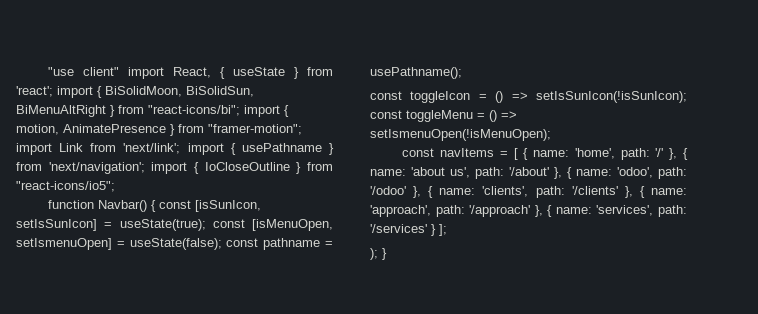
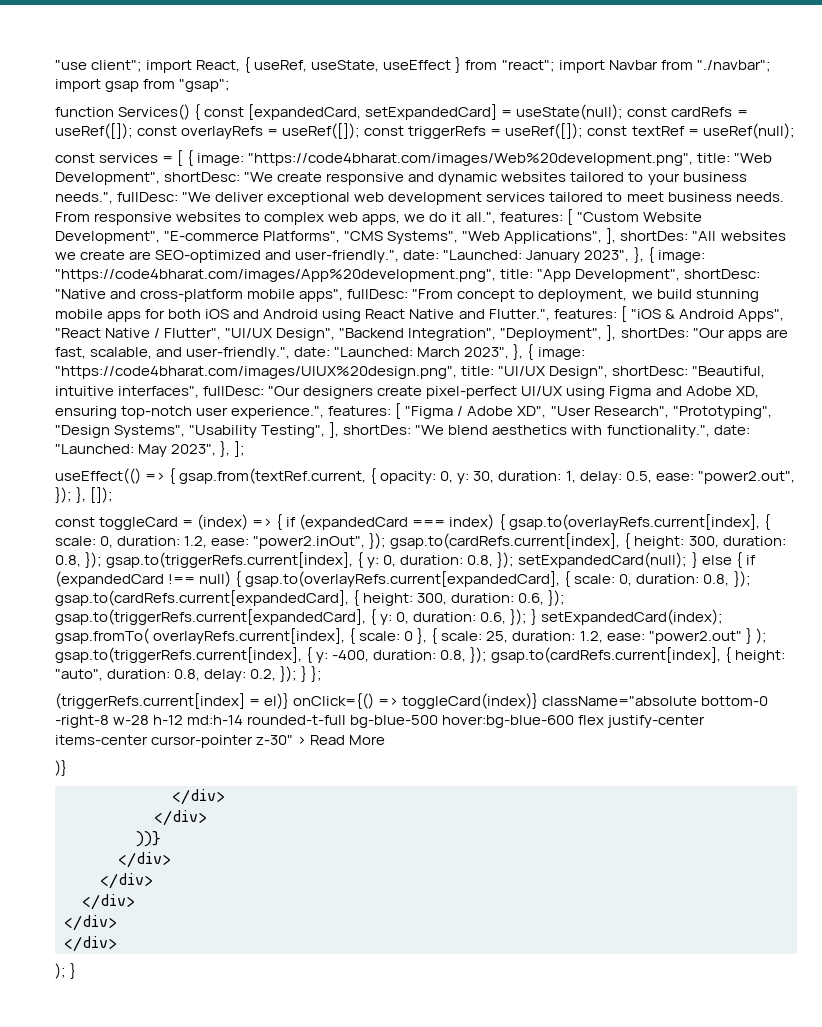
[83,67,120,76] client" -> [91,60,143,72] client";
[233,67,333,79] [16,86,254,98] [16,105,289,117] [16,124,302,136] [16,143,334,155] [16,162,333,174] [16,181,115,192] useState } from 'react'; import { BiSolidMoon, BiSolidSun, BiMenuAltRight } from "react-icons/bi"; import { motion, AnimatePresence } from "framer-motion"; import Link from 'next/link'; import { usePathname } from 'next/navigation'; import { IoCloseOutline } from "react-icons/io5"; -> [254,57,771,73] [55,79,231,92] useRef, useState, useEffect } from "react"; import Navbar from "./navbar"; import gsap from "gsap";
[98,200,148,212] Navbar() -> [118,104,191,120] Services()
[195,200,262,212] [16,219,333,231] [16,238,334,250] [370,67,462,79] [370,91,687,103] [370,110,517,122] [370,129,551,141] [402,148,688,160] [370,167,687,179] [370,186,687,198] [370,205,687,217] [370,224,447,236] [isSunIcon, setIsSunIcon] = useState(true); const [isMenuOpen, setIsmenuOpen] = useState(false); const pathname = usePathname(); // const toggleIcon = () => setIsSunIcon(!isSunIcon); const toggleMenu = () => setIsmenuOpen(!isMenuOpen); // const navItems = [ { name: 'home', path: '/' }, { name: 'about us', path: '/about' }, { name: 'odoo', path: '/odoo' }, { name: 'clients', path: '/clients' }, { name: 'approach', path: '/approach' }, { name: 'services', path: '/services' } ]; -> [248,104,748,120] [55,123,795,139] [55,150,773,166] [55,172,747,185] [55,192,784,205] [55,209,702,225] [55,228,786,244] [55,247,705,263] [55,269,761,282] [55,289,759,302] [55,306,784,322] [55,325,788,341] [55,344,585,360] [55,366,766,379] [55,386,759,399] [55,403,772,419] [55,422,750,438] [55,441,246,457] [55,468,795,484] [55,487,114,503] [55,514,770,530] [55,533,786,549] [55,552,756,568] [55,571,751,587] [55,590,566,606] [55,609,724,625] [55,628,767,644] [55,647,786,663] [55,666,323,682] [55,693,769,709] [55,715,706,728] [55,735,386,748] [55,760,67,776] [172,789,225,805] [154,810,207,826] [136,831,161,847] [118,852,171,868] [100,873,153,889] [82,894,135,910] [64,915,117,931] [64,936,117,952] [expandedCard, setExpandedCard] = useState(null); const cardRefs = useRef([]); const overlayRefs = useRef([]); const triggerRefs = useRef([]); const textRef = useRef(null); // const services = [ { image: "https://code4bharat.com/images/Web%20development.png", title: "Web Development", shortDesc: "We create responsive and dynamic websites tailored to your business needs.", fullDesc: "We deliver exceptional web development services tailored to meet business needs. From responsive websites to complex web apps, we do it all.", features: [ "Custom Website Development", "E-commerce Platforms", "CMS Systems", "Web Applications", ], shortDes: "All websites we create are SEO-optimized and user-friendly.", date: "Launched: January 2023", }, { image: "https://code4bharat.com/images/App%20development.png", title: "App Development", shortDesc: "Native and cross-platform mobile apps", fullDesc: "From concept to deployment, we build stunning mobile apps for both iOS and Android using React Native and Flutter.", features: [ "iOS & Android Apps", "React Native / Flutter", "UI/UX Design", "Backend Integration", "Deployment", ], shortDes: "Our apps are fast, scalable, and user-friendly.", date: "Launched: March 2023", }, { image: "https://code4bharat.com/images/UIUX%20design.png", title: "UI/UX Design", shortDesc: "Beautiful, intuitive interfaces", fullDesc: "Our designers create pixel-perfect UI/UX using Figma and Adobe XD, ensuring top-notch user experience.", features: [ "Figma / Adobe XD", "User Research", "Prototyping", "Design Systems", "Usability Testing", ], shortDes: "We blend aesthetics with functionality.", date: "Launched: May 2023", }, ]; // useEffect(() => { gsap.from(textRef.current, { opacity: 0, y: 30, duration: 1, delay: 0.5, ease: "power2.out", }); }, []); // const toggleCard = (index) => { if (expandedCard === index) { gsap.to(overlayRefs.current[index], { scale: 0, duration: 1.2, ease: "power2.inOut", }); gsap.to(cardRefs.current[index], { height: 300, duration: 0.8, }); gsap.to(triggerRefs.current[index], { y: 0, duration: 0.8, }); setExpandedCard(null); } else { if (expandedCard !== null) { gsap.to(overlayRefs.current[expandedCard], { scale: 0, duration: 0.8, }); gsap.to(cardRefs.current[expandedCard], { height: 300, duration: 0.6, }); gsap.to(triggerRefs.current[expandedCard], { y: 0, duration: 0.6, }); } setExpandedCard(index); gsap.fromTo( overlayRefs.current[index], { scale: 0 }, { scale: 25, duration: 1.2, ease: "power2.out" } ); gsap.to(triggerRefs.current[index], { y: -400, duration: 0.8, }); gsap.to(cardRefs.current[index], { height: "auto", duration: 0.8, delay: 0.2, }); } }; // (triggerRefs.current[index] = el)} onClick={() => toggleCard(index)} className="absolute bottom-0 -right-8 w-28 h-12 md:h-14 rounded-t-full bg-blue-500 hover:bg-blue-600 flex justify-center items-center cursor-pointer z-30" > Read More // )} // </div> // </div> // ))} // </div> // </div> // </div> // </div> // </div>

